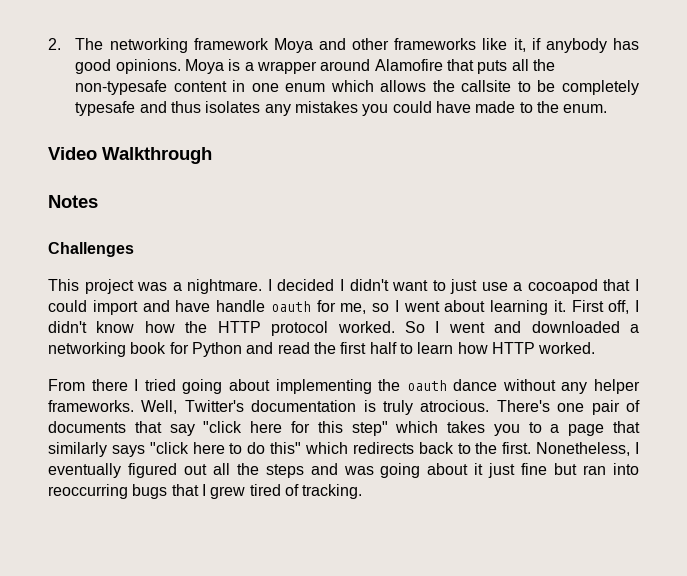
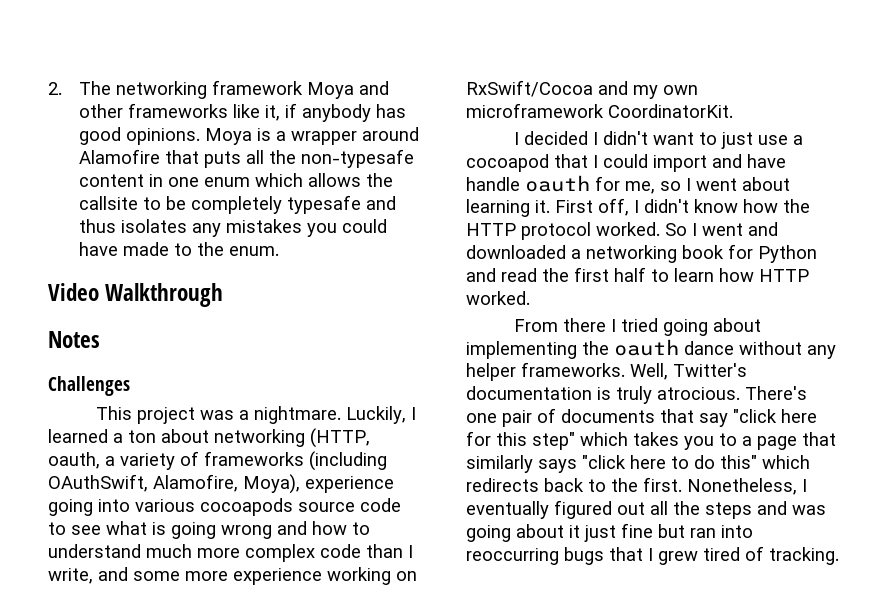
(263, 286) none -> [345,406,416,424] [48,428,370,448] [48,451,387,471] [48,474,394,494] [48,498,401,516] [48,521,370,539] [48,544,413,562] [48,567,417,585] [466,80,698,99] [466,103,733,118] Luckily, I learned a ton about networking (HTTP, oauth, a variety of frameworks (including OAuthSwift, Alamofire, Moya), experience going into various cocoapods source code to see what is going wrong and how to understand much more complex code than I write, and some more experience working on RxSwift/Cocoa and my own microframework CoordinatorKit. //

